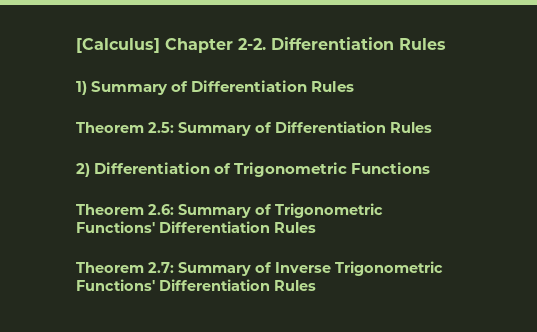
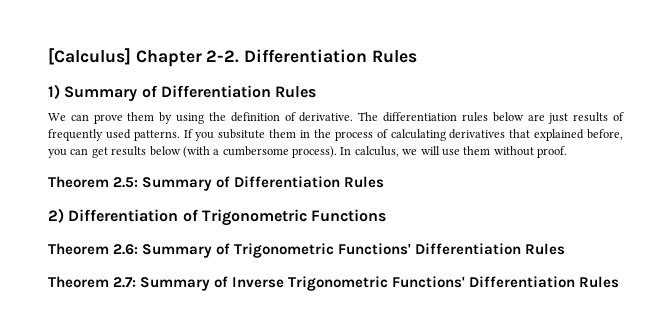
(355, 86) none -> [48,112,624,124] [48,129,624,141] [48,146,567,158] // We can prove them by using the definition of derivative. The differentiation rules below are just results of frequently used patterns. If you subsitute them in the process of calculating derivatives that explained before, you can get results below (with a cumbersome process). In calculus, we will use them without proof.

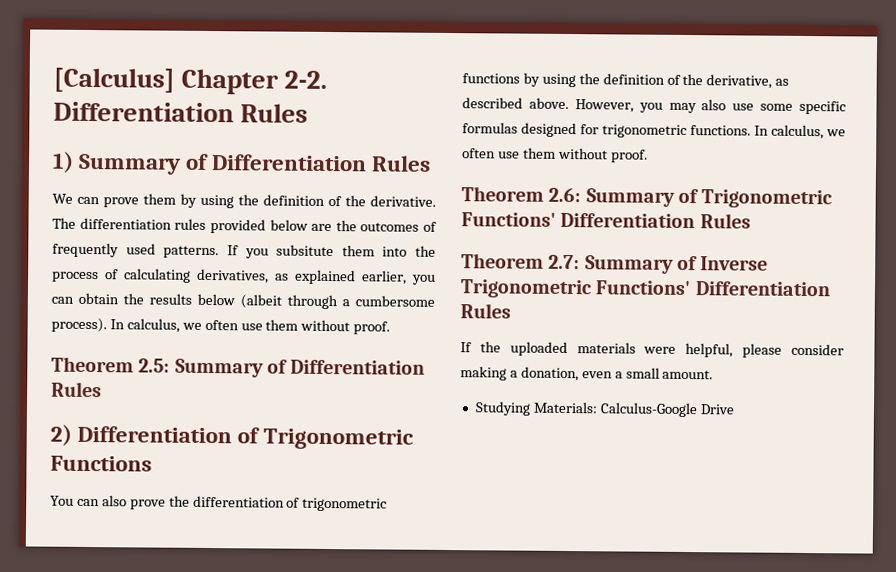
(296, 116) none -> [345,195,366,207] the
(488, 117) none -> [209,219,266,234] provided
[548,112,609,124] just results -> [335,220,420,232] the outcomes
[300,130,311,138] in -> [382,246,408,257] into
[449,129,624,141] [48,146,210,158] derivatives that explained before, you can get results below (with -> [197,268,436,285] [51,292,338,310] derivatives, as explained earlier, you can obtain the results below (albeit through
[420,146,440,155] will -> [204,319,239,331] often
(387, 215) none -> [50,495,388,512] [462,72,790,89] [462,97,846,115] [462,122,846,140] [462,147,648,163] // You can also prove the differentiation of trigonometric functions by using the definition of the derivative, as described above. However, you may also use some specific formulas designed for trigonometric functions. In calculus, we often use them without proof.
(620, 282) none -> [460,341,845,358] [460,366,714,382] [474,401,735,418] // If the uploaded materials were helpful, please consider making a donation, even a small amount. // Studying Materials: Calculus-Google Drive

